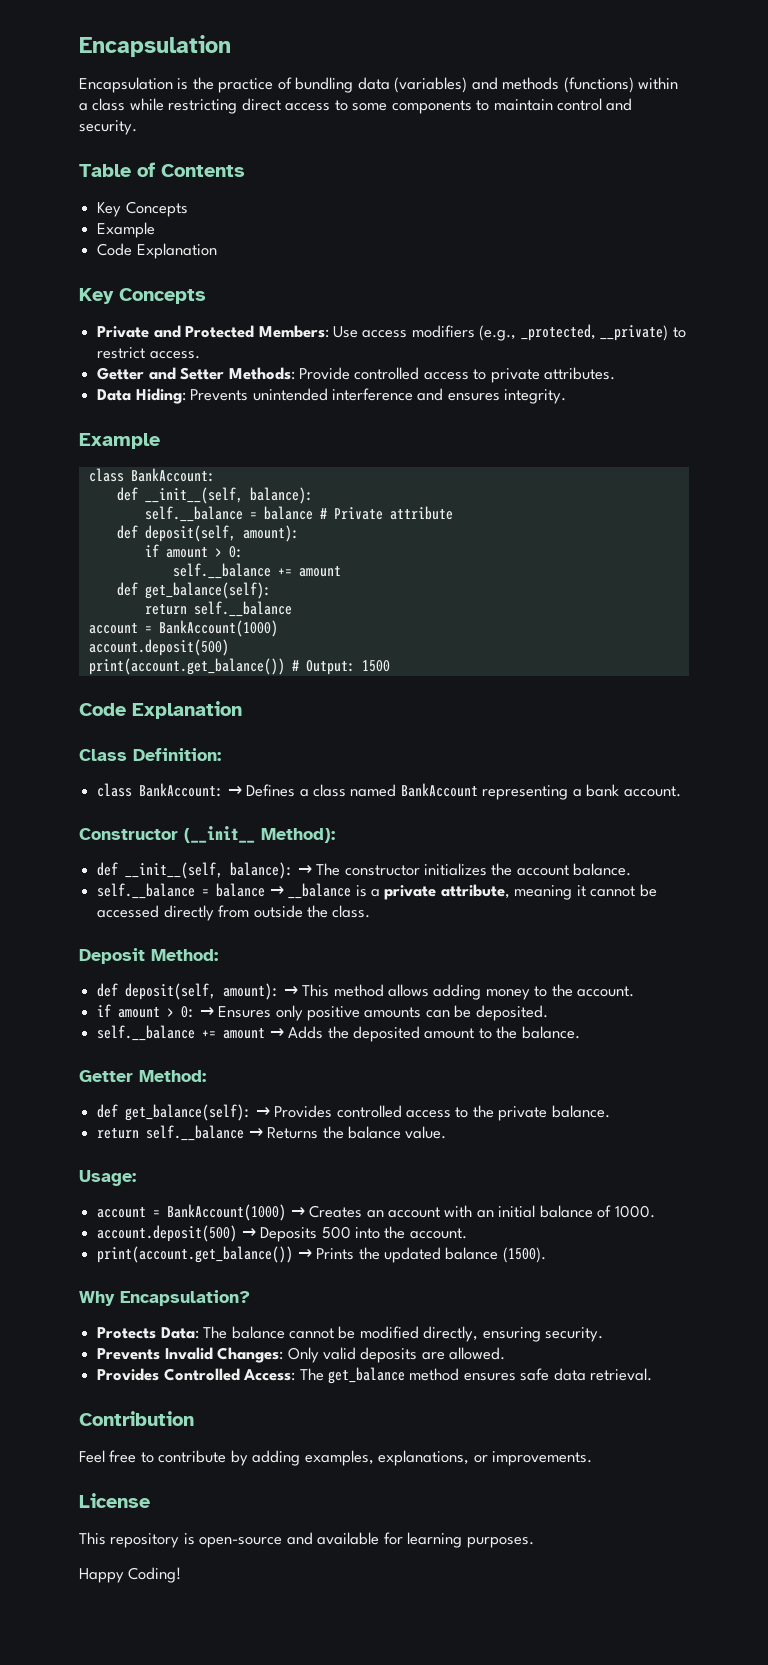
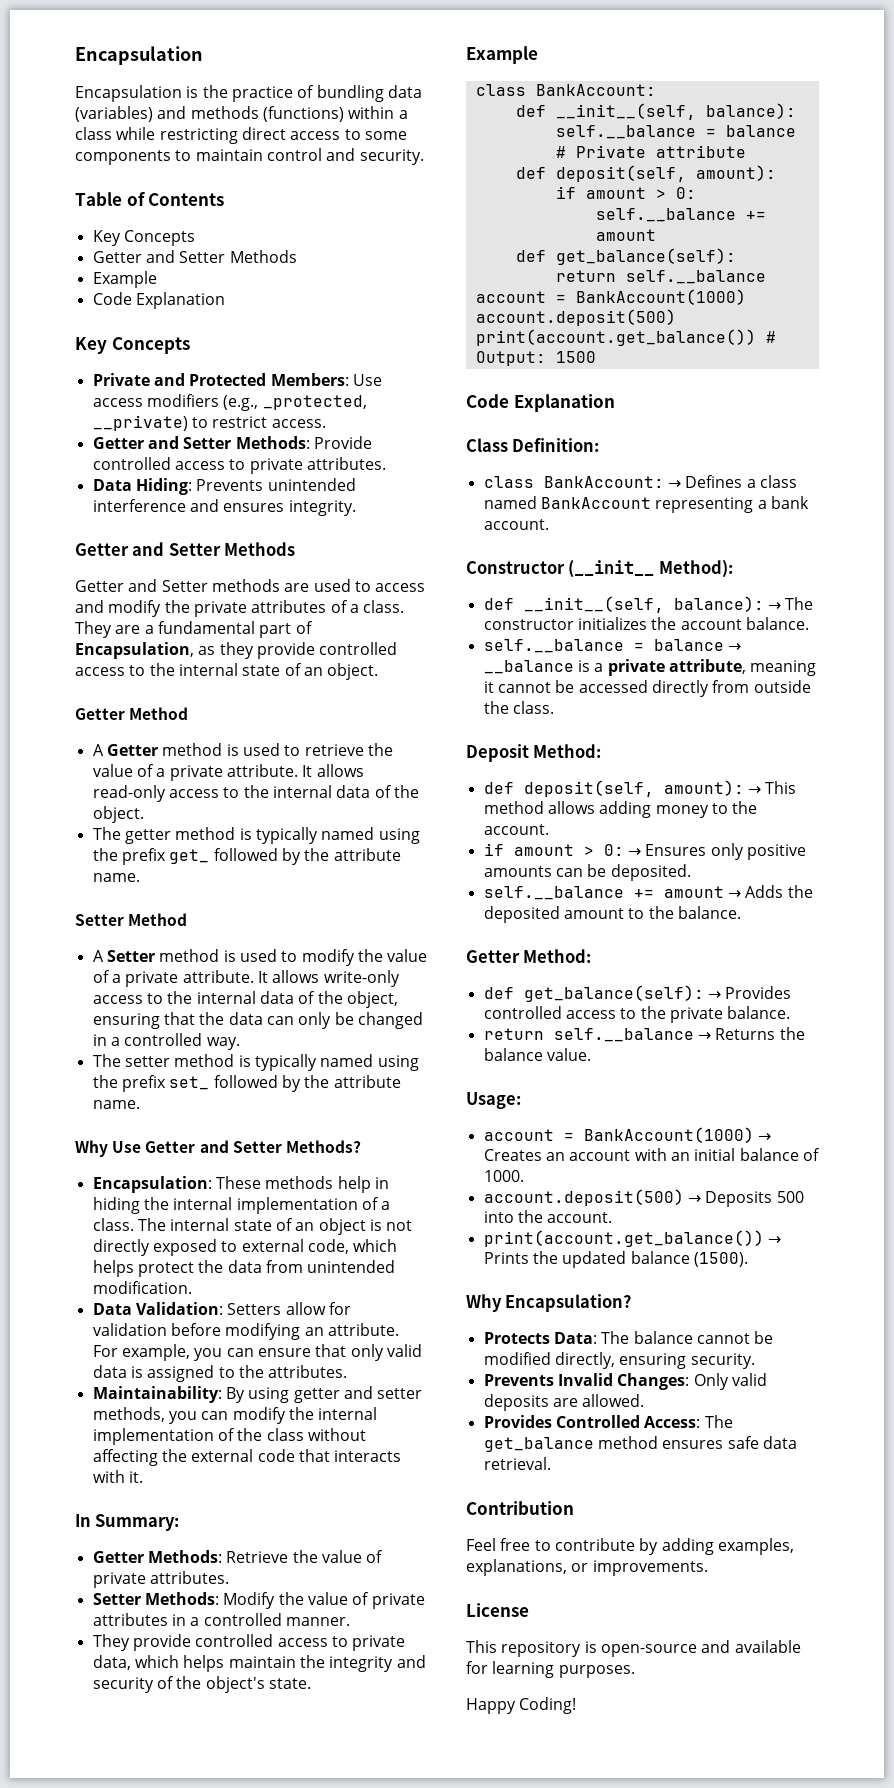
(188, 209) none -> [92,250,297,263] // Getter and Setter Methods
(567, 396) none -> [75,542,296,556] [75,579,426,592] [75,600,405,617] [75,621,313,638] [75,642,398,659] [75,663,379,680] [75,707,189,720] [92,743,393,756] [92,764,364,781] [92,785,419,802] [92,806,144,823] [92,827,420,844] [92,848,401,865] [92,873,140,882] [75,913,188,926] [92,949,428,966] [92,970,400,987] [92,991,398,1008] [92,1012,423,1029] [92,1033,240,1050] [92,1054,419,1071] [92,1075,401,1092] [92,1100,140,1109] [75,1140,361,1157] [92,1176,389,1193] [92,1197,391,1214] [92,1218,413,1235] [92,1239,398,1256] [92,1260,396,1277] [92,1281,192,1294] [92,1302,351,1315] [92,1323,399,1340] [92,1344,422,1361] [92,1365,348,1382] [92,1386,423,1403] [92,1407,378,1424] [92,1428,366,1445] [92,1449,402,1466] [92,1470,143,1483] [75,1514,180,1531] [92,1550,384,1563] [92,1571,229,1588] [92,1592,425,1609] [92,1613,350,1626] [92,1634,406,1651] [92,1655,426,1672] [92,1676,311,1693] // Getter and Setter Methods // Getter and Setter methods are used to access and modify the private attributes of a class. They are a fundamental part of Encapsulation, as they provide controlled access to the internal state of an object. // Getter Method // A Getter method is used to retrieve the value of a private attribute. It allows read-only access to the internal data of the object. // The getter method is typically named using the prefix get_ followed by the attribute name. // Setter Method // A Setter method is used to modify the value of a private attribute. It allows write-only access to the internal data of the object, ensuring that the data can only be changed in a controlled way. // The setter method is typically named using the prefix set_ followed by the attribute name. // Why Use Getter and Setter Methods? // Encapsulation: These methods help in hiding the internal implementation of a class. The internal state of an object is not directly exposed to external code, which helps protect the data from unintended modification. // Data Validation: Setters allow for validation before modifying an attribute. For example, you can ensure that only valid data is assigned to the attributes. // Maintainability: By using getter and setter methods, you can modify the internal implementation of the class without affecting the external code that interacts with it. // In Summary: // Getter Methods: Retrieve the value of private attributes. // Setter Methods: Modify the value of private attributes in a controlled manner. // They provide controlled access to private data, which helps maintain the integrity and security of the object's state.

